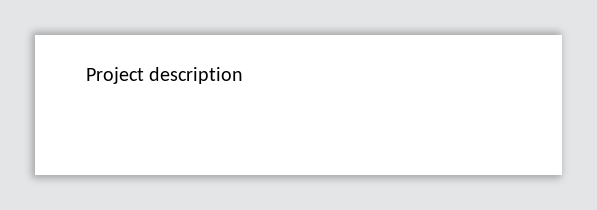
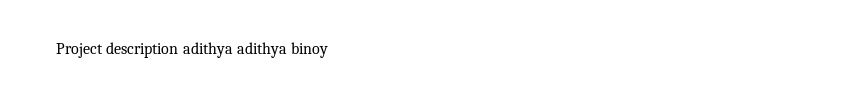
(244, 75) none -> [182,42,329,58] adithya adithya binoy

